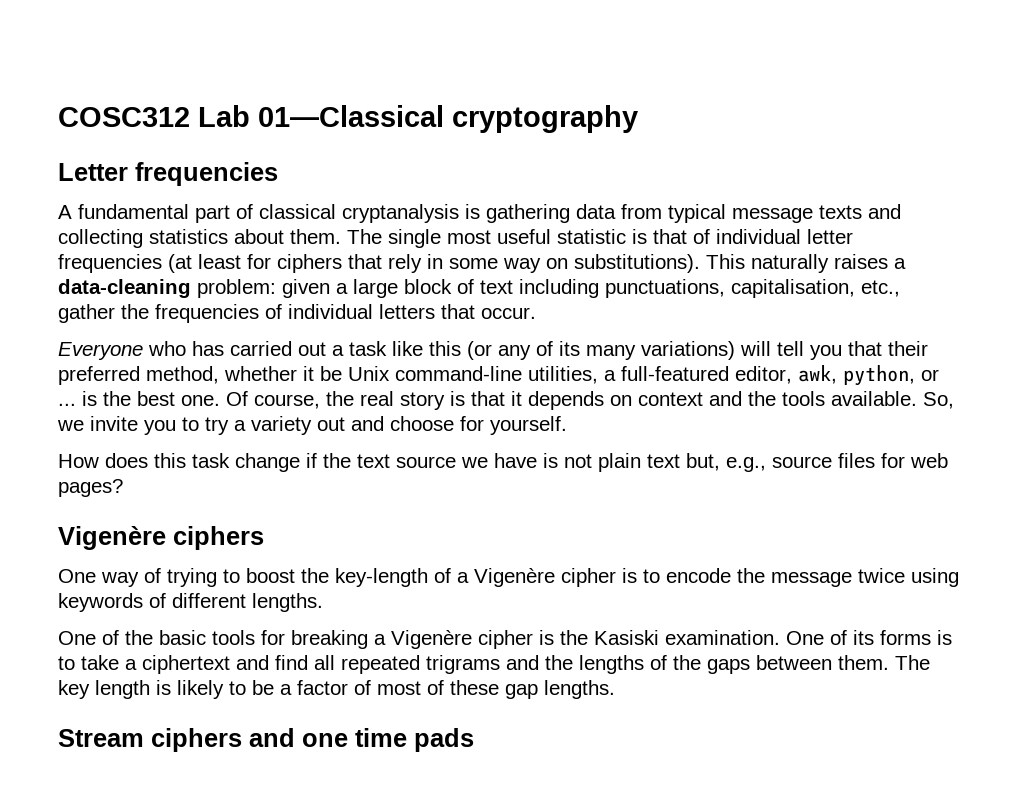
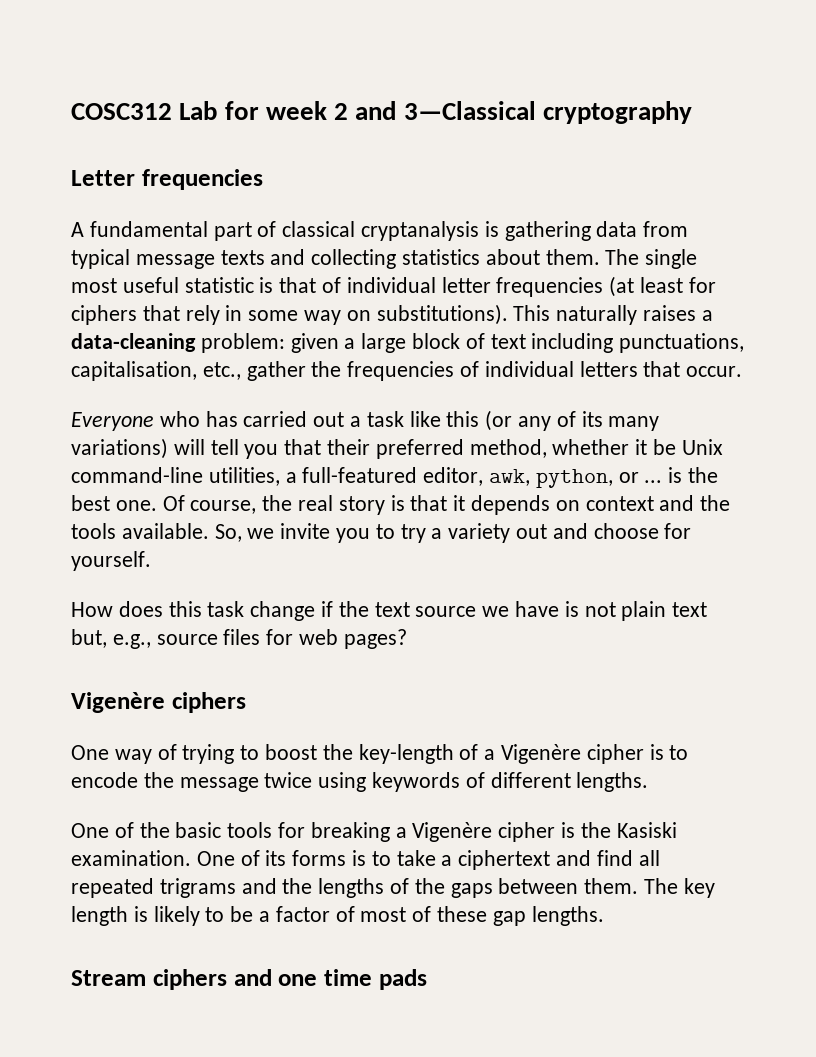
[258,105,444,127] 01—Classical -> [224,101,536,120] for week 2 and 3—Classical

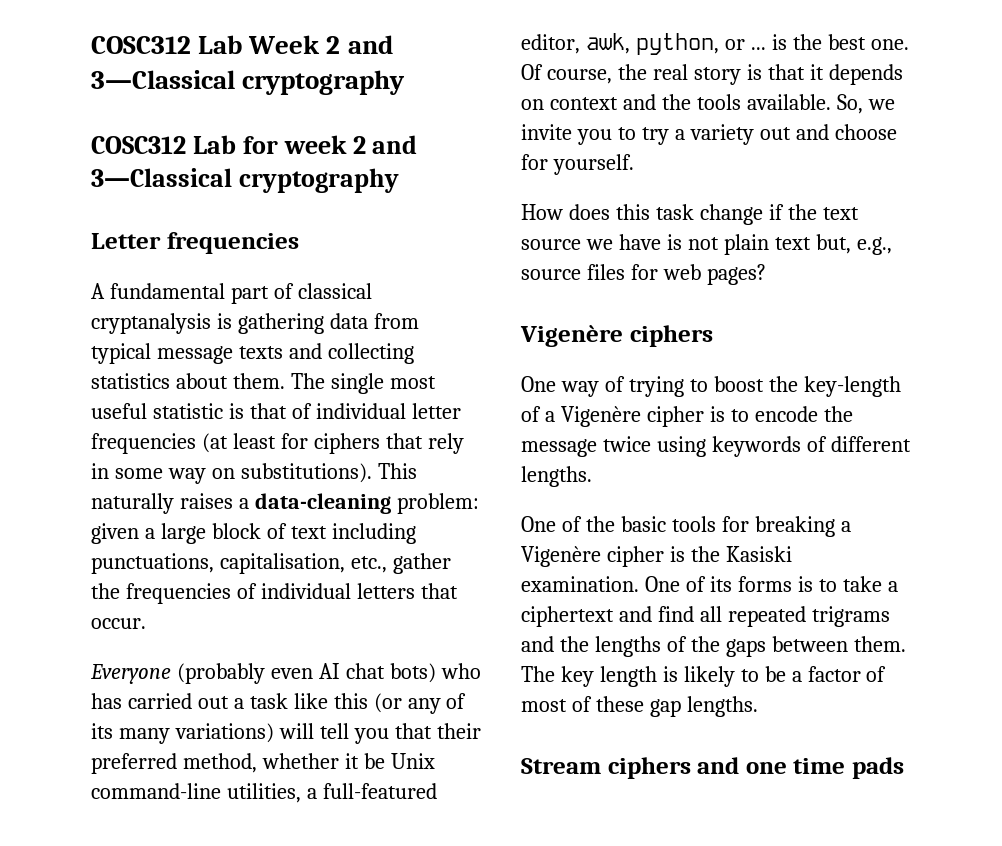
[71,101,218,120] COSC312 Lab -> [91,35,393,54] [91,70,406,95] [91,135,236,154] COSC312 Lab Week 2 and 3—Classical cryptography // COSC312 Lab
(154, 421) none -> [176,663,436,684] (probably even AI chat bots)

